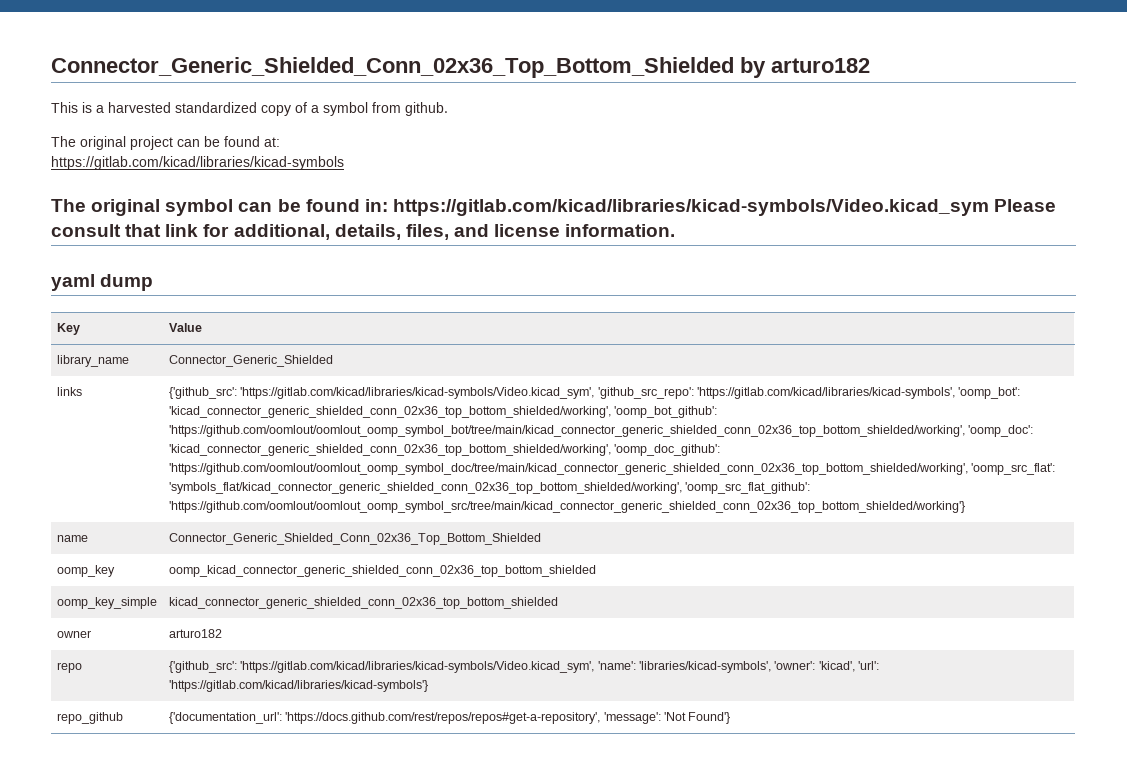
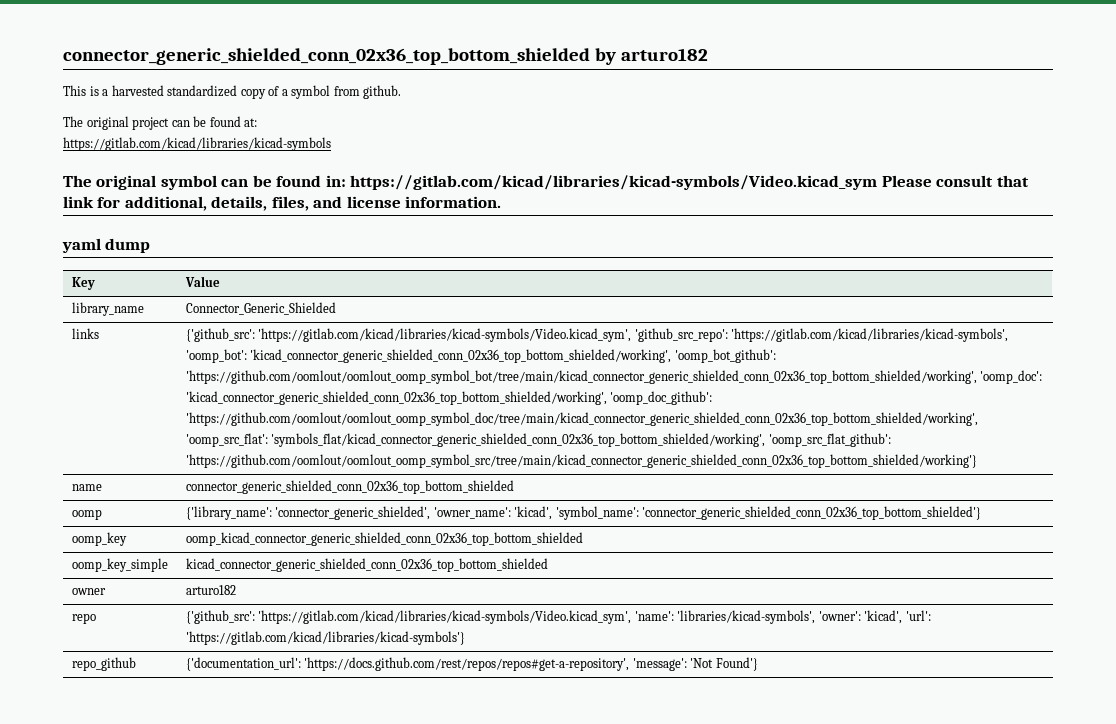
[51,57,734,78] Connector_Generic_Shielded_Conn_02x36_Top_Bottom_Shielded -> [63,48,590,65] connector_generic_shielded_conn_02x36_top_bottom_shielded
[168,533,541,545] Connector_Generic_Shielded_Conn_02x36_Top_Bottom_Shielded -> [185,480,514,494] [71,509,102,520] [185,506,982,520] connector_generic_shielded_conn_02x36_top_bottom_shielded // oomp | {'library_name': 'connector_generic_shielded', 'owner_name': 'kicad', 'symbol_name': 'connector_generic_shielded_conn_02x36_top_bottom_shielded'}

